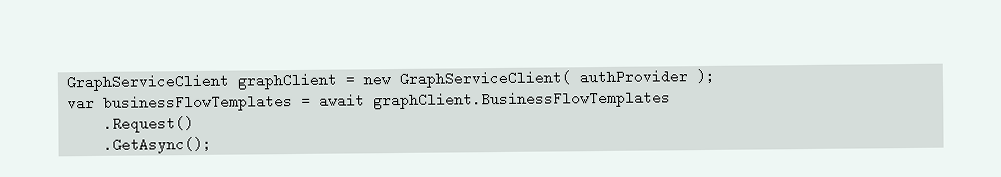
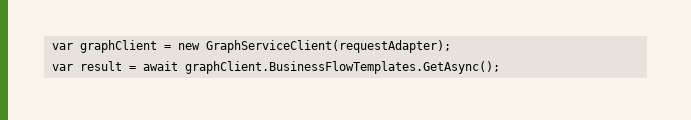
[66,73,230,92] GraphServiceClient -> [52,43,74,50] var
[399,68,716,88] [67,94,294,112] GraphServiceClient( authProvider ); // var businessFlowTemplates -> [206,40,452,53] [52,61,123,71] GraphServiceClient(requestAdapter); // var result
[373,90,672,110] [103,115,195,133] [103,136,213,154] graphClient.BusinessFlowTemplates // .Request() // .GetAsync(); -> [185,61,501,74] graphClient.BusinessFlowTemplates.GetAsync();

